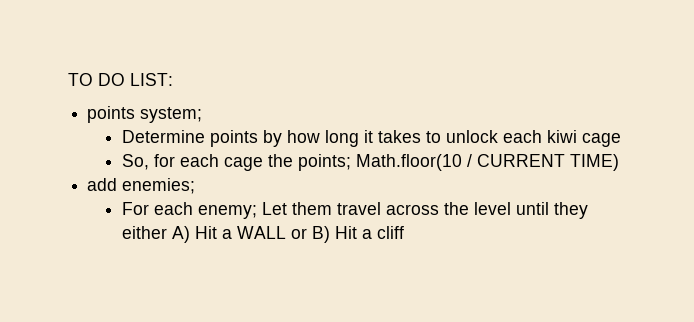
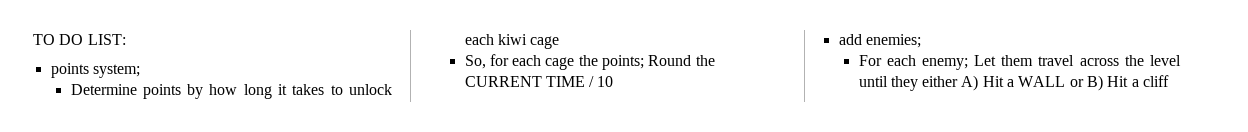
[355,154,619,171] Math.floor(10 / CURRENT TIME) -> [648,55,715,66] [464,76,614,87] Round the CURRENT TIME / 10

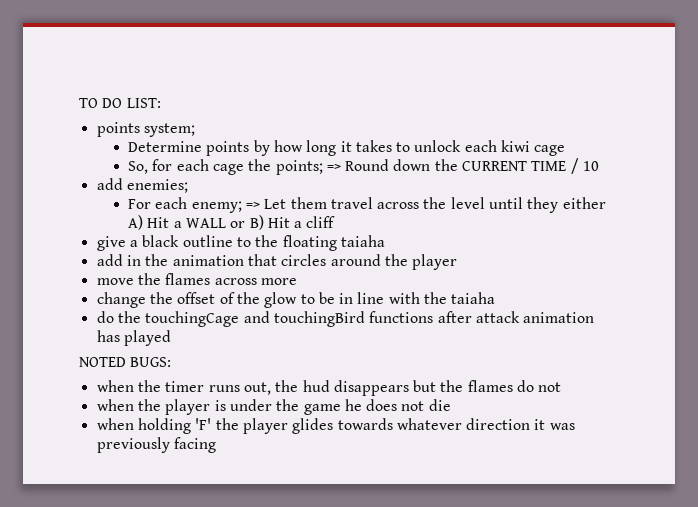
[648,55,692,66] Round -> [326,159,431,171] => Round down
(968, 64) none -> [245,202,260,209] =>
(1170, 81) none -> [96,235,385,251] [96,254,458,270] [96,273,297,285] [96,292,496,308] [96,311,595,327] [96,330,171,346] [79,357,172,367] [96,380,562,396] [96,399,451,415] [96,418,575,434] [96,437,216,453] // give a black outline to the floating taiaha // add in the animation that circles around the player // move the flames across more // change the offset of the glow to be in line with the taiaha // do the touchingCage and touchingBird functions after attack animation has played // NOTED BUGS: // when the timer runs out, the hud disappears but the flames do not // when the player is under the game he does not die // when holding 'F' the player glides towards whatever direction it was previously facing

